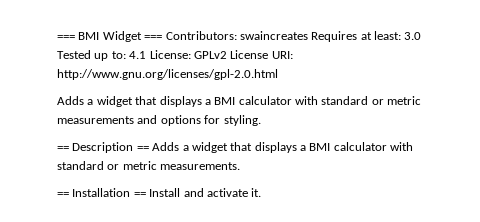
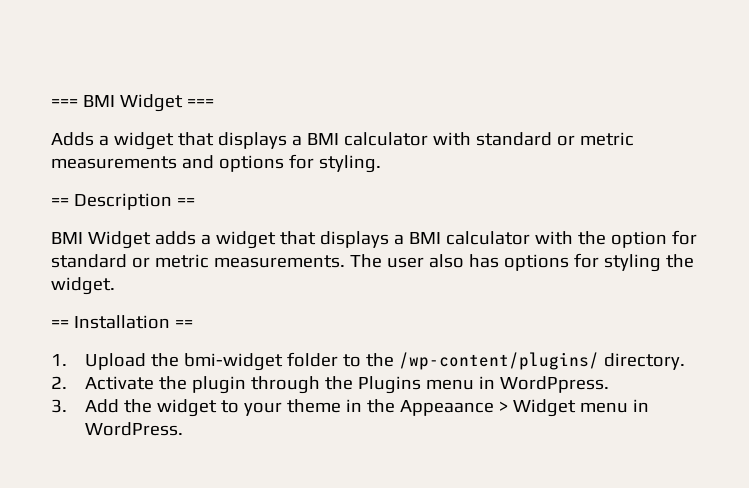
[165,31,422,42] [57,50,293,61] [57,69,278,80] Contributors: swaincreates Requires at least: 3.0 Tested up to: 4.1 License: GPLv2 License URI: http://www.gnu.org/licenses/gpl-2.0.html -> (214, 103) none
[152,142,414,153] Adds a widget that displays a BMI calculator with -> [51,230,697,249] // BMI Widget adds a widget that displays a BMI calculator with the option for
[57,188,262,197] // == Installation == Install and activate it. -> [349,253,694,272] [51,277,115,295] [51,315,193,329] [51,352,686,371] [51,376,610,394] [51,399,650,417] [85,422,184,436] The user also has options for styling the widget. // == Installation == // 1. Upload the bmi-widget folder to the /wp-content/plugins/ directory. // 2. Activate the plugin through the Plugins menu in WordPpress. // 3. Add the widget to your theme in the Appeaance > Widget menu in WordPress.

